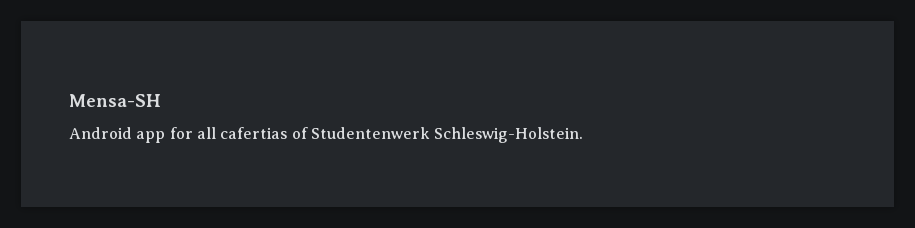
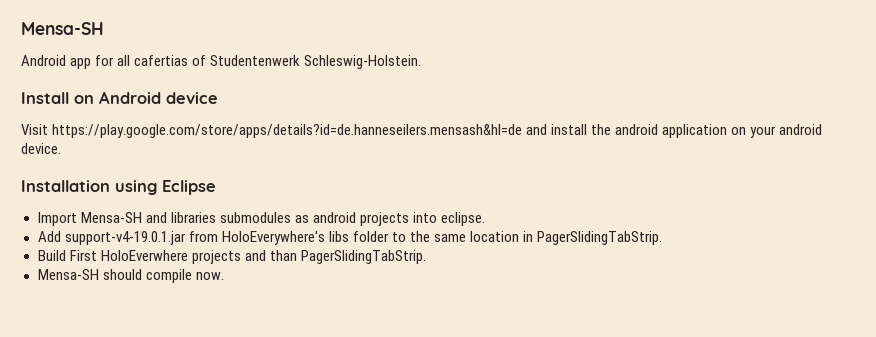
(584, 135) none -> [21,91,218,104] [21,124,823,138] [21,143,61,154] [21,180,216,195] [37,212,485,226] [37,231,663,245] [37,250,426,264] [37,269,224,283] // Install on Android device // Visit https://play.google.com/store/apps/details?id=de.hanneseilers.mensash&hl=de and install the android application on your android device. // Installation using Eclipse // Import Mensa-SH and libraries submodules as android projects into eclipse. // Add support-v4-19.0.1.jar from HoloEverywhere's libs folder to the same location in PagerSlidingTabStrip. // Build First HoloEverwhere projects and than PagerSlidingTabStrip. // Mensa-SH should compile now.

